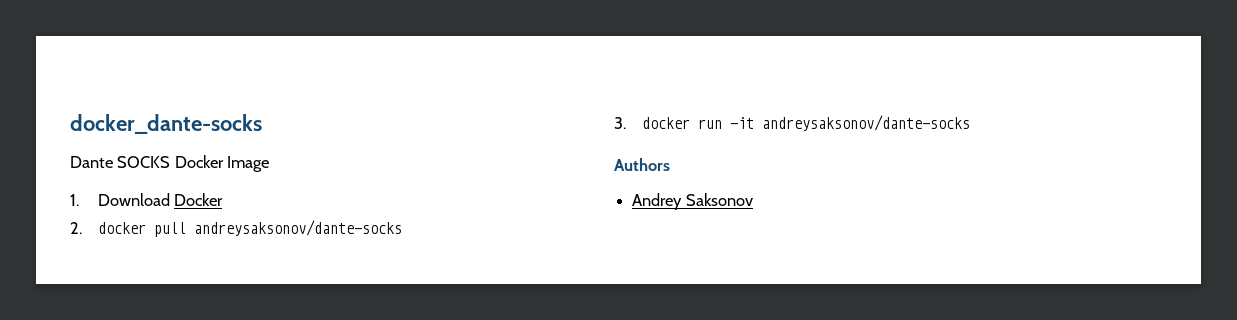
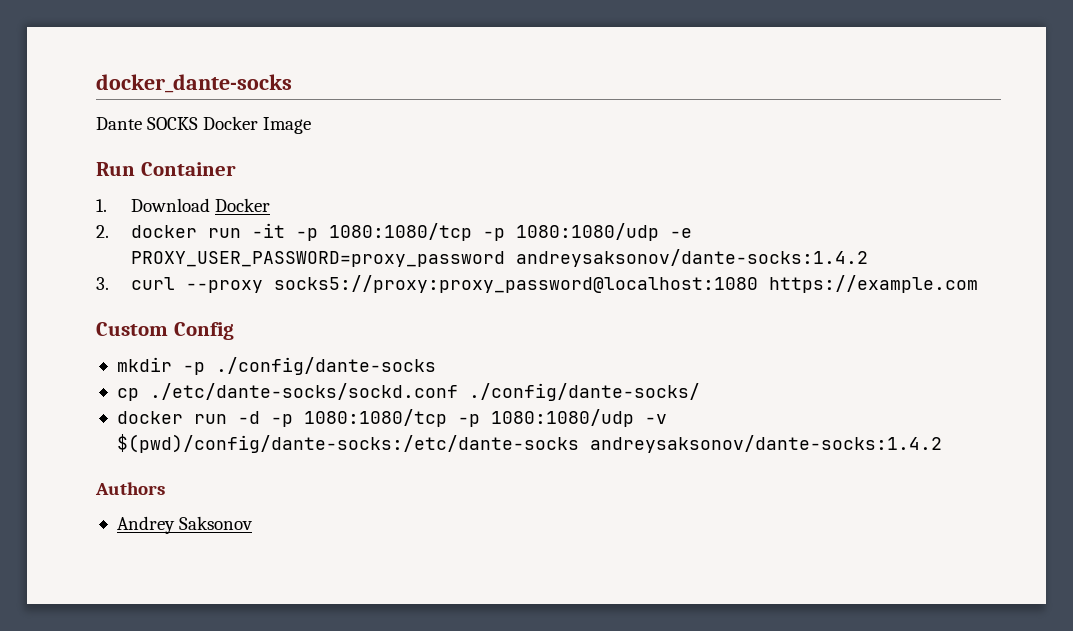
(270, 164) none -> [96,162,236,176] // Run Container
[153,220,402,237] [614,115,970,131] pull andreysaksonov/dante-socks // 3. docker run -it andreysaksonov/dante-socks -> [207,223,692,241] [130,249,868,267] [96,275,978,293] [96,322,234,340] [116,357,436,375] [116,383,700,401] [116,409,667,427] [116,434,942,453] run -it -p 1080:1080/tcp -p 1080:1080/udp -e PROXY_USER_PASSWORD=proxy_password andreysaksonov/dante-socks:1.4.2 // 3. curl --proxy socks5://proxy:proxy_password@localhost:1080 https://example.com // Custom Config // mkdir -p ./config/dante-socks // cp ./etc/dante-socks/sockd.conf ./config/dante-socks/ // docker run -d -p 1080:1080/tcp -p 1080:1080/udp -v $(pwd)/config/dante-socks:/etc/dante-socks andreysaksonov/dante-socks:1.4.2

